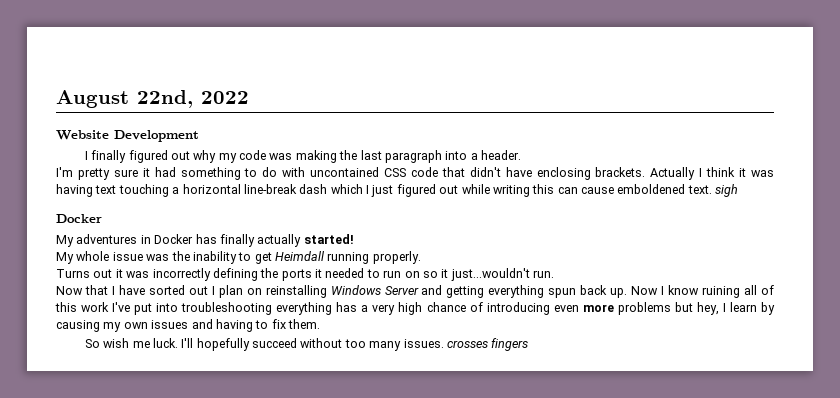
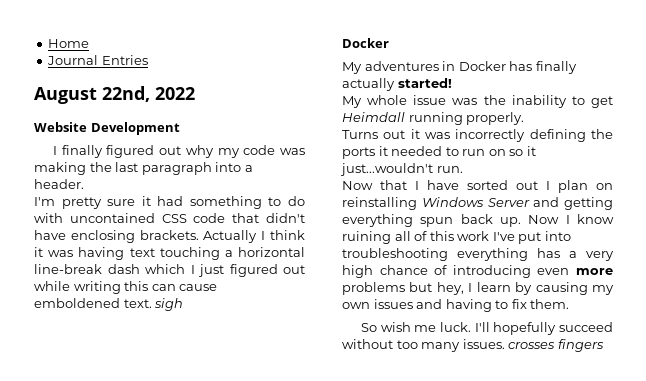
(56, 99) none -> [48,39,90,48] [47,55,148,65] Home // Journal Entries //

